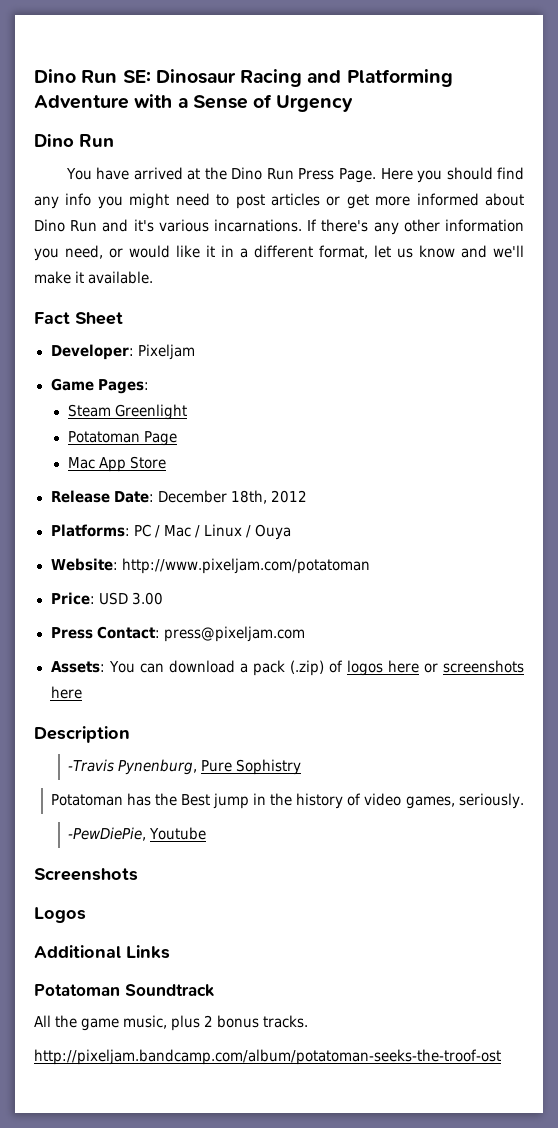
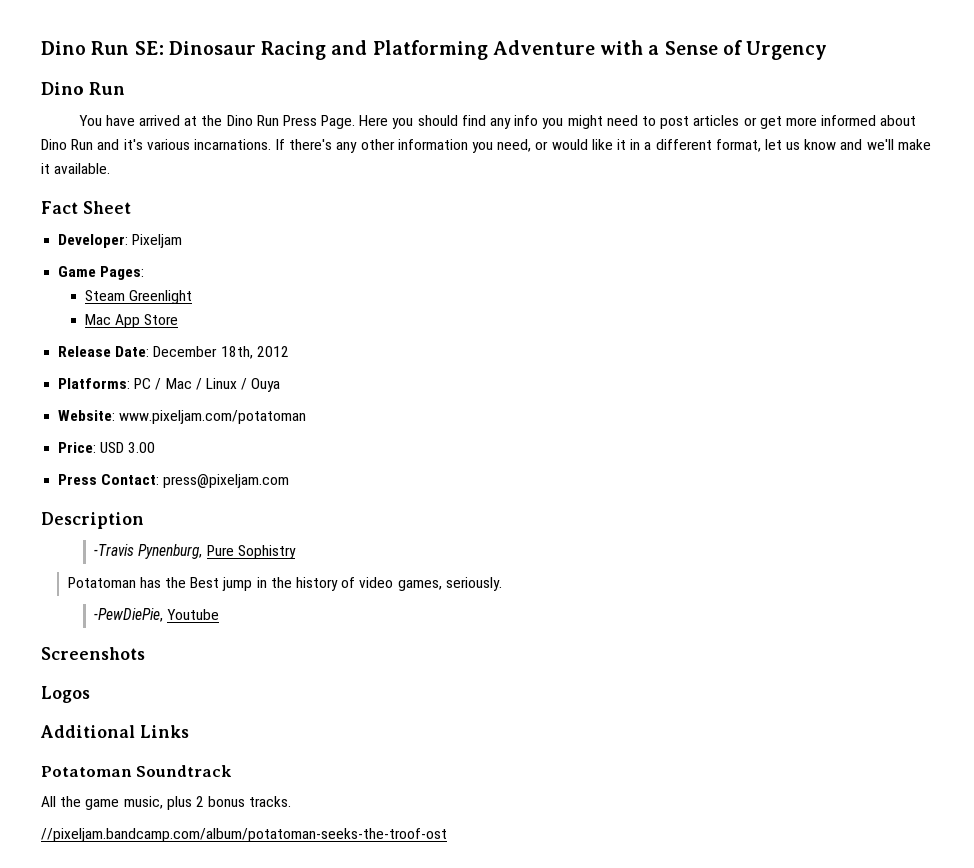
[67,431,177,446] // Potatoman Page -> (192, 297) none
[121,558,370,574] http://www.pixeljam.com/potatoman -> [119,410,307,424] www.pixeljam.com/potatoman
[50,660,524,676] [50,686,82,699] // Assets: You can download a pack (.zip) of logos here or screenshots here -> (290, 481) none
[34,1049,501,1065] http://pixeljam.bandcamp.com/album/potatoman-seeks-the-troof-ost -> [41,828,447,842] //pixeljam.bandcamp.com/album/potatoman-seeks-the-troof-ost

